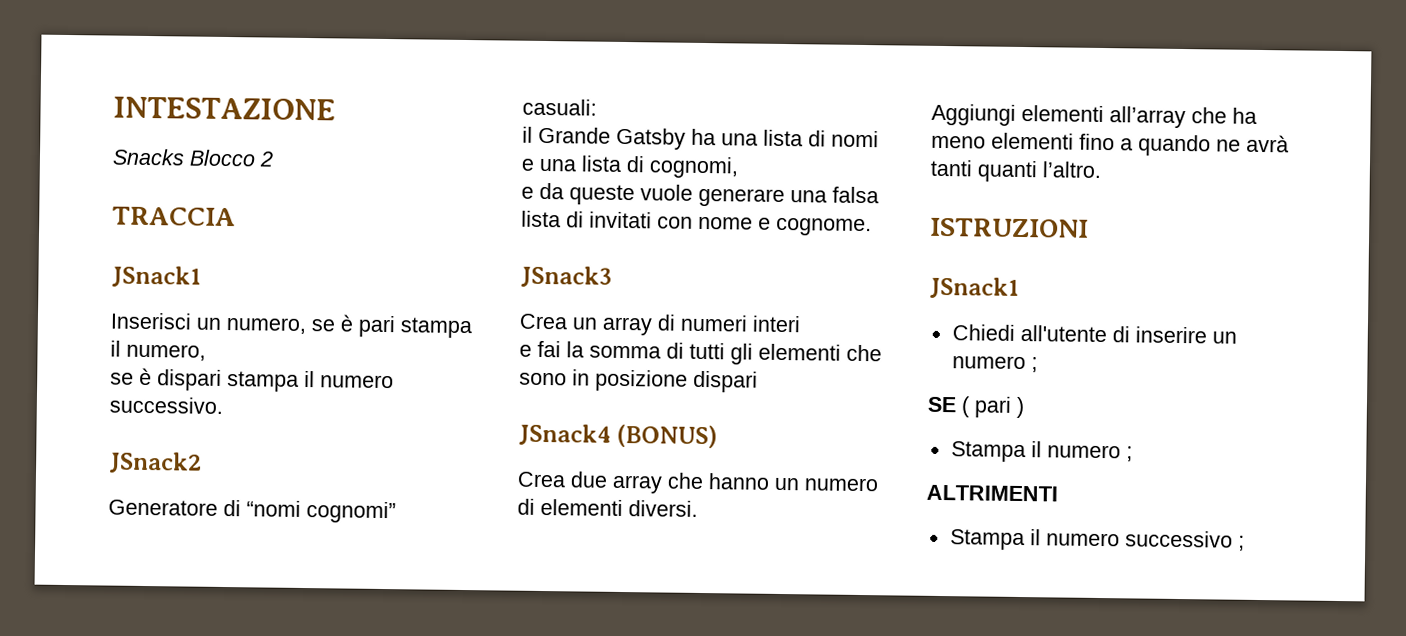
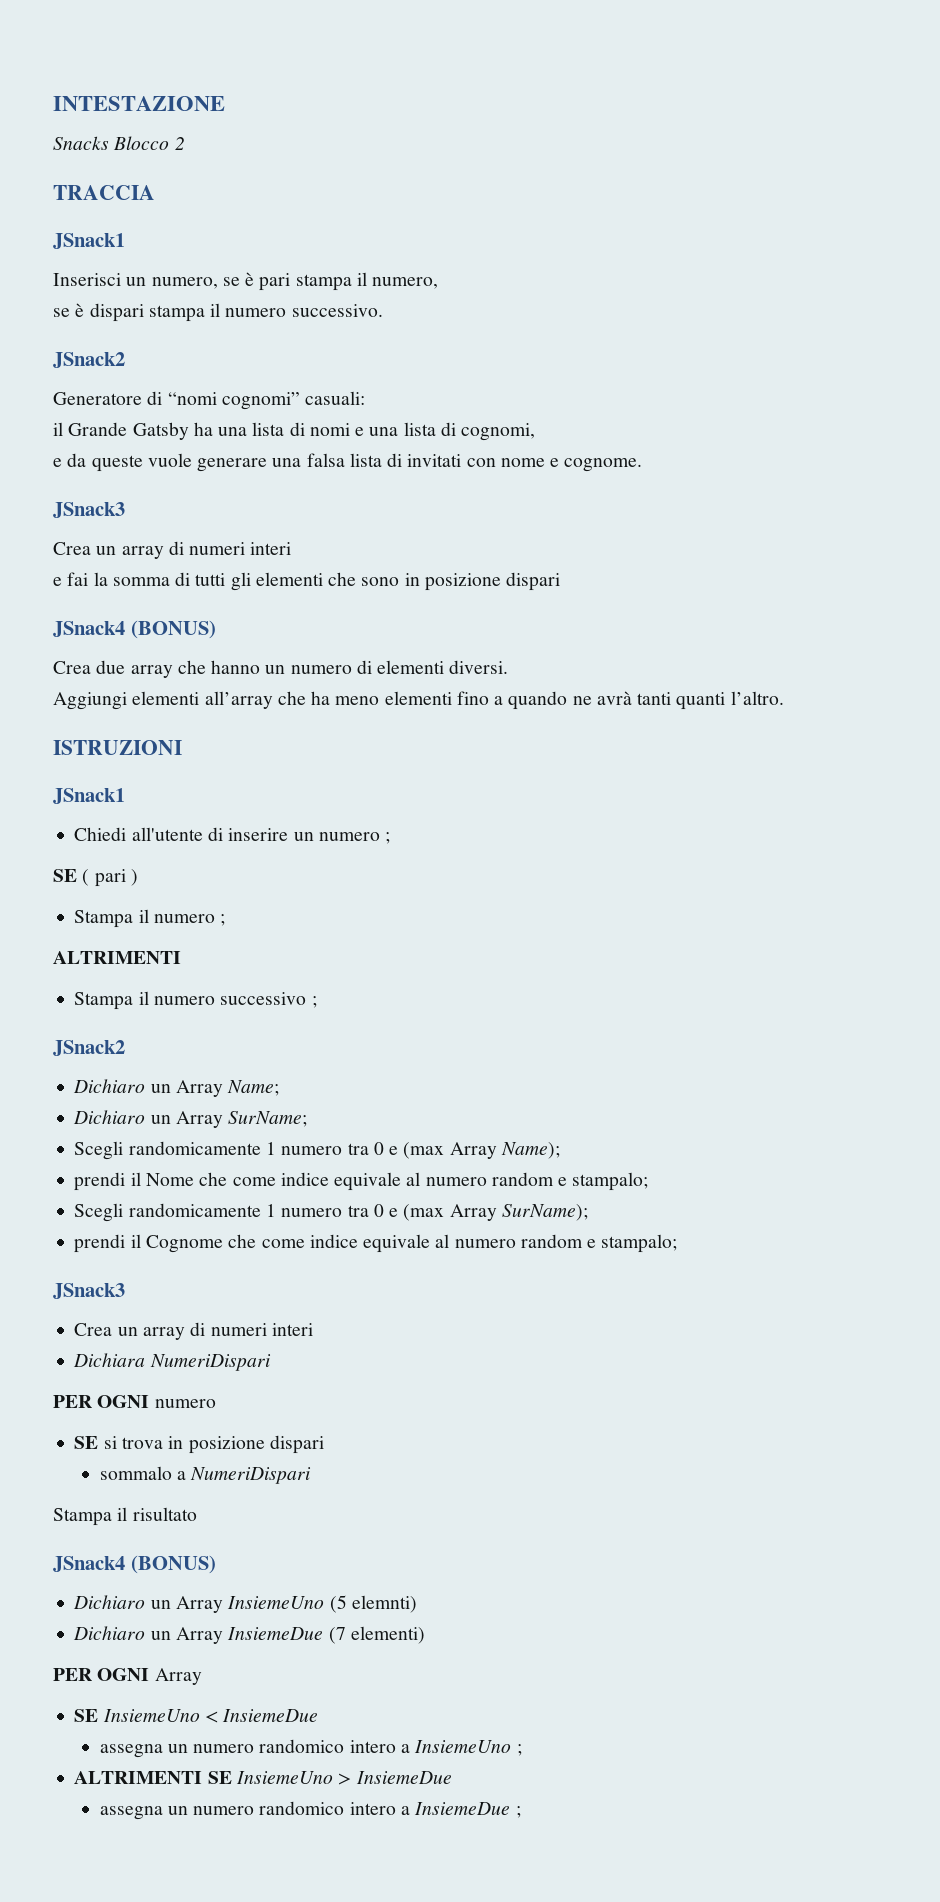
(1245, 543) none -> [53,1040,125,1056] [73,1079,280,1097] [73,1110,308,1128] [74,1141,560,1160] [74,1172,649,1191] [74,1203,588,1222] [74,1234,678,1253] [53,1283,125,1299] [74,1322,313,1340] [73,1353,271,1371] [53,1395,216,1408] [74,1435,324,1454] [99,1466,312,1484] [53,1507,197,1526] [53,1555,216,1574] [73,1595,417,1613] [73,1626,425,1644] [53,1668,202,1685] [74,1709,319,1723] [99,1739,522,1758] [74,1771,452,1785] [99,1801,521,1820] // JSnack2 // Dichiaro un Array Name; // Dichiaro un Array SurName; // Scegli randomicamente 1 numero tra 0 e (max Array Name); // prendi il Nome che come indice equivale al numero random e stampalo; // Scegli randomicamente 1 numero tra 0 e (max Array SurName); // prendi il Cognome che come indice equivale al numero random e stampalo; // JSnack3 // Crea un array di numeri interi // Dichiara NumeriDispari // PER OGNI numero // SE si trova in posizione dispari // sommalo a NumeriDispari // Stampa il risultato // JSnack4 (BONUS) // Dichiaro un Array InsiemeUno (5 elemnti) // Dichiaro un Array InsiemeDue (7 elementi) // PER OGNI Array // SE InsiemeUno < InsiemeDue // assegna un numero randomico intero a InsiemeUno ; // ALTRIMENTI SE InsiemeUno > InsiemeDue // assegna un numero randomico intero a InsiemeDue ;

